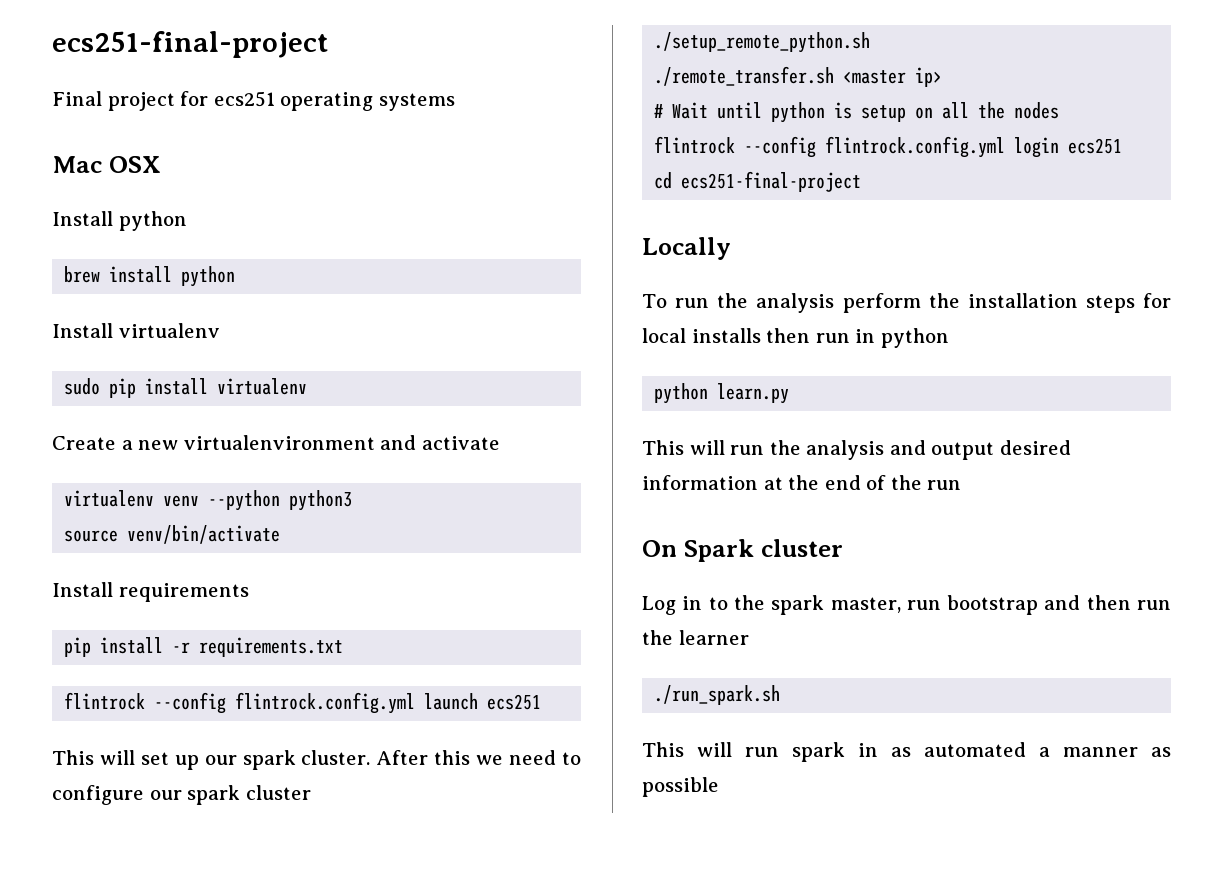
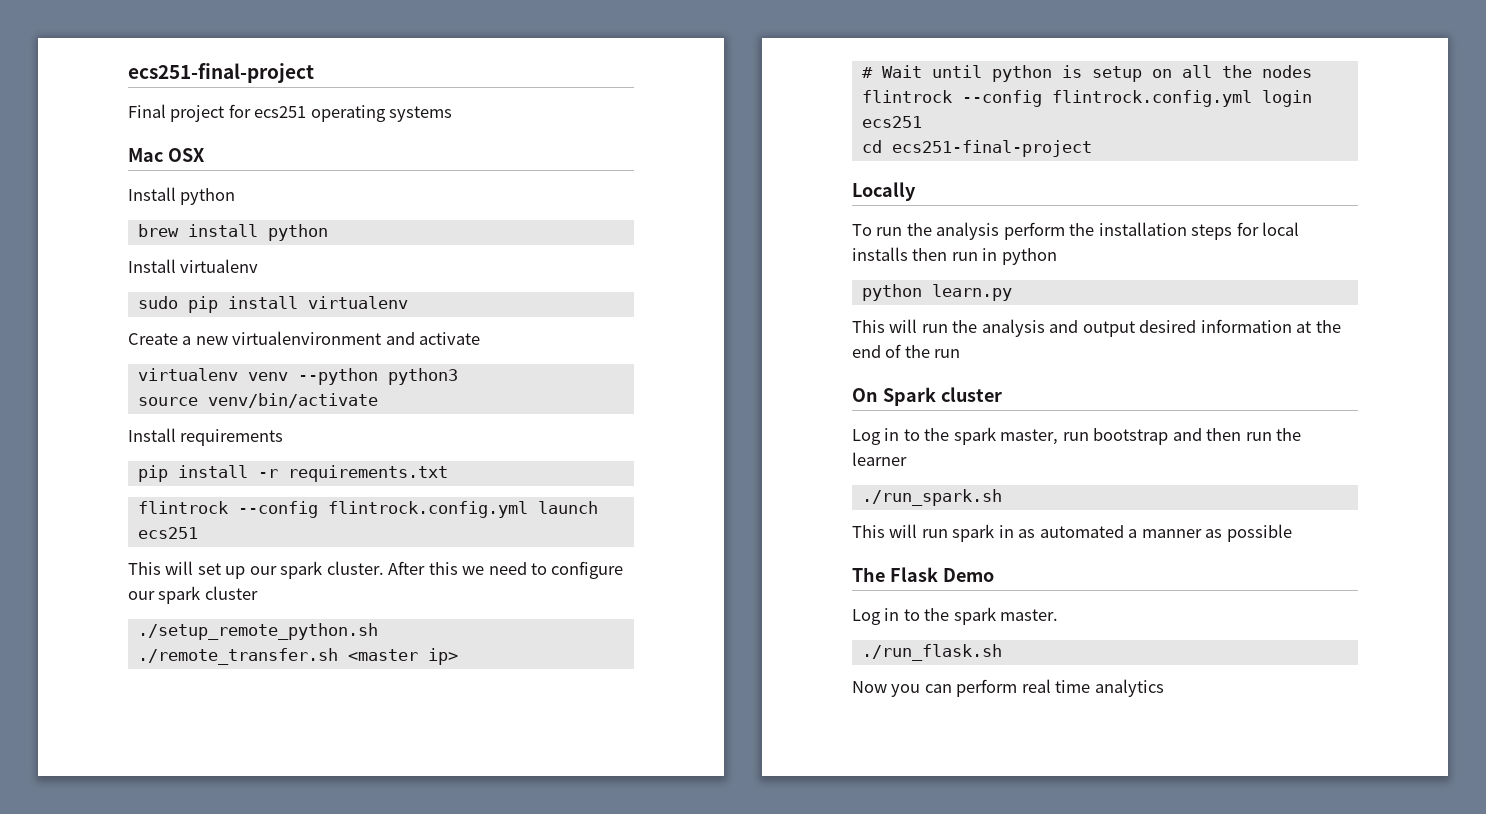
(719, 787) none -> [852,567,994,582] [852,607,1059,625] [861,644,1002,661] [852,679,1164,697] // The Flask Demo // Log in to the spark master. // ./run_flask.sh // Now you can perform real time analytics

